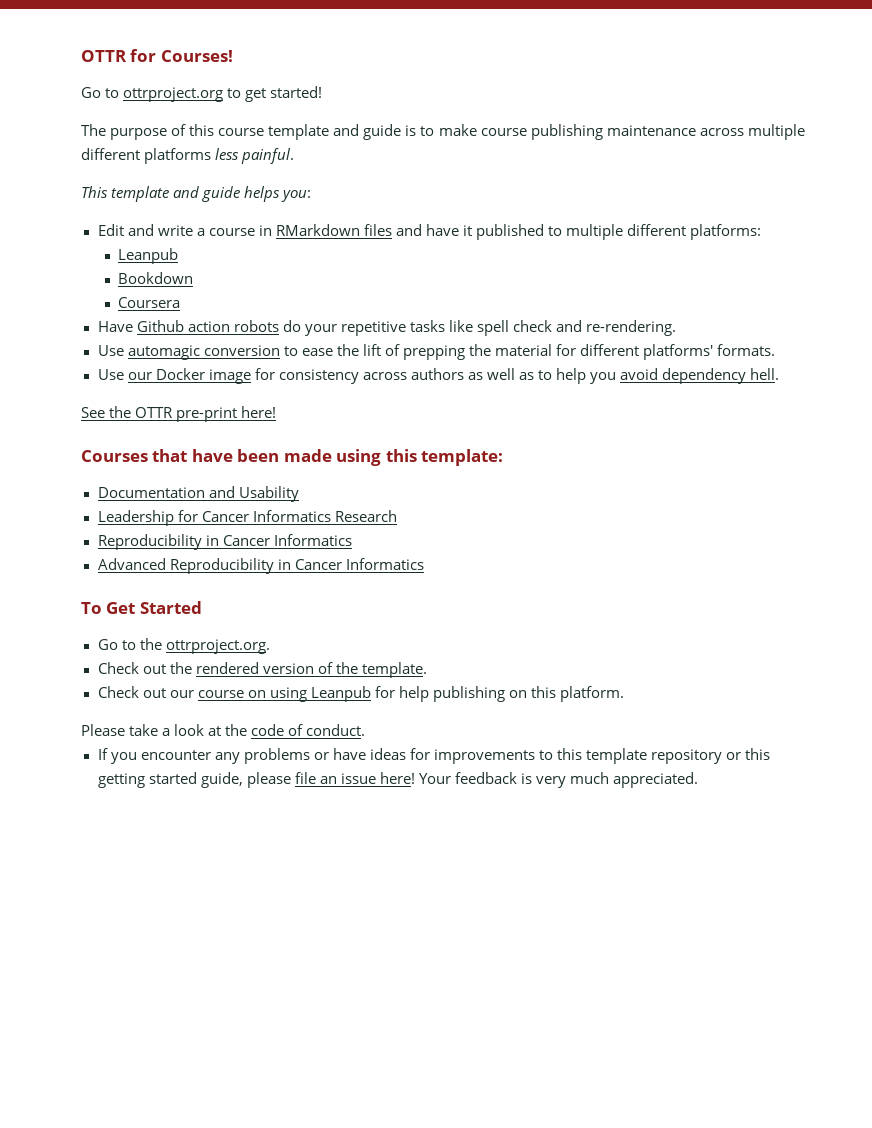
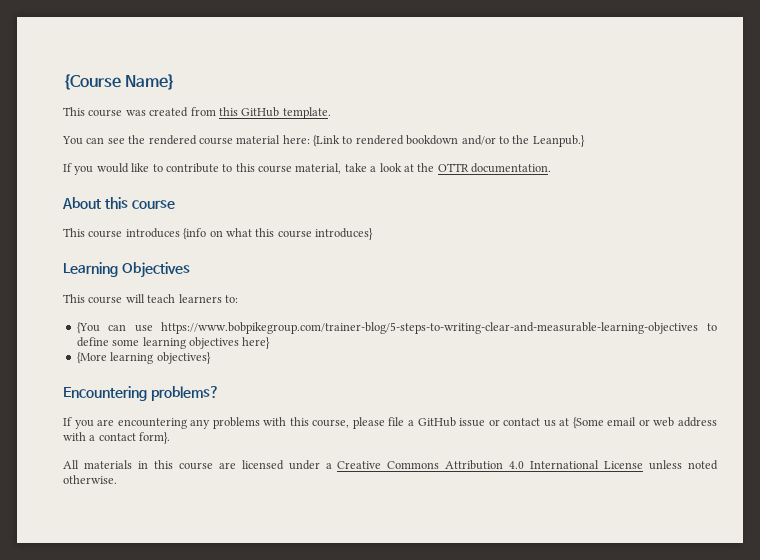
[81,49,233,62] [81,86,323,102] [81,124,805,140] [81,148,295,164] [81,186,312,202] [97,224,762,240] [118,248,179,264] [118,272,194,284] [118,297,181,308] [97,320,677,336] [97,344,776,360] [97,368,780,384] [81,406,277,422] [81,449,504,466] [97,486,299,502] [97,510,397,526] [97,534,352,550] [97,558,424,574] [81,601,202,614] [97,638,270,654] [97,662,427,678] [97,686,625,702] [81,724,125,736] OTTR for Courses! // Go to ottrproject.org to get started! // The purpose of this course template and guide is to make course publishing maintenance across multiple different platforms less painful. // This template and guide helps you: // Edit and write a course in RMarkdown files and have it published to multiple different platforms: // Leanpub // Bookdown // Coursera // Have Github action robots do your repetitive tasks like spell check and re-rendering. // Use automagic conversion to ease the lift of prepping the material for different platforms' formats. // Use our Docker image for consistency across authors as well as to help you avoid dependency hell. // See the OTTR pre-print here! // Courses that have been made using this template: // Documentation and Usability // Leadership for Cancer Informatics Research // Reproducibility in Cancer Informatics // Advanced Reproducibility in Cancer Informatics // To Get Started // Go to the ottrproject.org. // Check out the rendered version of the template. // Check out our course on using Leanpub for help publishing on this platform. // Please -> [63,74,176,90] [63,107,331,119] [62,135,585,147] [63,163,342,175] {Course Name} // This course was created from this GitHub template. // You can see the rendered course material here: {Link to rendered bookdown and/or to the Leanpub.} // If you would like to contribute to this course material,
[251,724,366,736] [97,748,771,764] [97,772,699,788] code of conduct. // If you encounter any problems or have ideas for improvements to this template repository or this getting started guide, please file an issue here! Your feedback is very much appreciated. -> [437,163,551,173] [62,197,175,209] [63,228,373,240] [63,262,190,278] [63,294,238,304] [76,322,717,334] [76,337,271,349] [76,352,211,364] [63,386,219,401] [63,417,717,429] [63,432,171,444] [63,460,718,470] [63,475,117,484] OTTR documentation. // About this course // This course introduces {info on what this course introduces} // Learning Objectives // This course will teach learners to: // {You can use https://www.bobpikegroup.com/trainer-blog/5-steps-to-writing-clear-and-measurable-learning-objectives to define some learning objectives here} // {More learning objectives} // Encountering problems? // If you are encountering any problems with this course, please file a GitHub issue or contact us at {Some email or web address with a contact form}. // All materials in this course are licensed under a Creative Commons Attribution 4.0 International License unless noted otherwise.

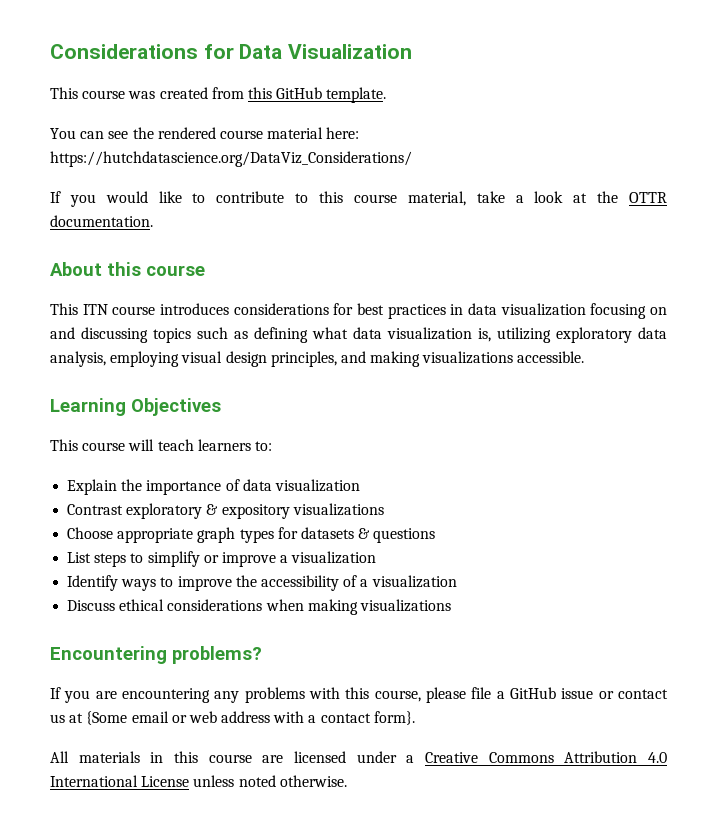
[63,74,176,90] {Course Name} -> [50,44,413,59] Considerations for Data Visualization
[313,135,585,147] {Link to rendered bookdown and/or to the Leanpub.} -> [50,151,412,167] https://hutchdatascience.org/DataViz_Considerations/
(85, 232) none -> [82,304,108,315] ITN
[183,228,373,240] {info on what this course introduces} -> [233,303,667,319] [50,327,667,343] [50,351,585,367] considerations for best practices in data visualization focusing on and discussing topics such as defining what data visualization is, utilizing exploratory data analysis, employing visual design principles, and making visualizations accessible.
[76,322,717,334] [76,337,271,349] [76,352,211,364] {You can use https://www.bobpikegroup.com/trainer-blog/5-steps-to-writing-clear-and-measurable-learning-objectives to define some learning objectives here} // {More learning objectives} -> [67,479,360,495] [67,503,384,519] [67,527,436,543] [67,551,377,567] [67,575,457,591] [67,599,451,615] Explain the importance of data visualization // Contrast exploratory & expository visualizations // Choose appropriate graph types for datasets & questions // List steps to simplify or improve a visualization // Identify ways to improve the accessibility of a visualization // Discuss ethical considerations when making visualizations

